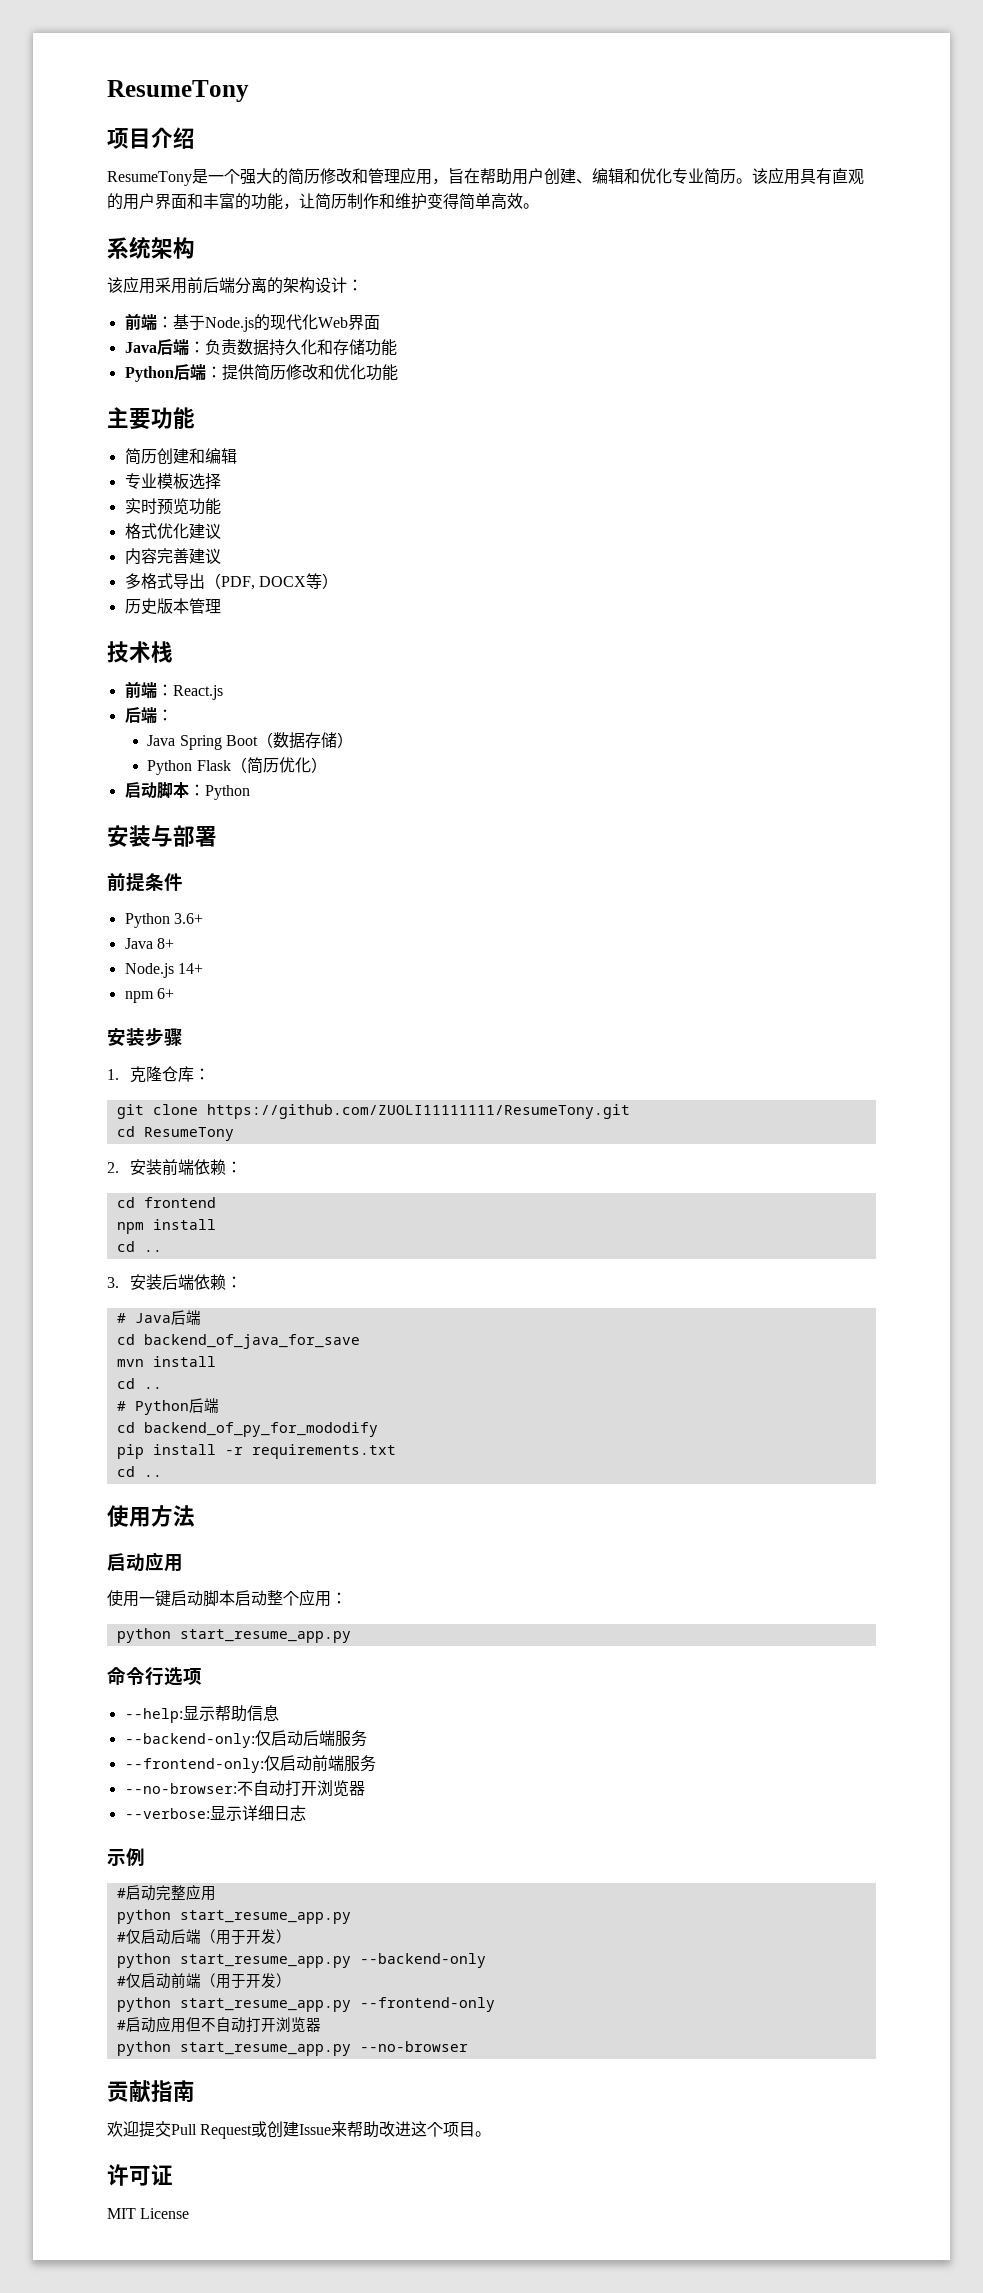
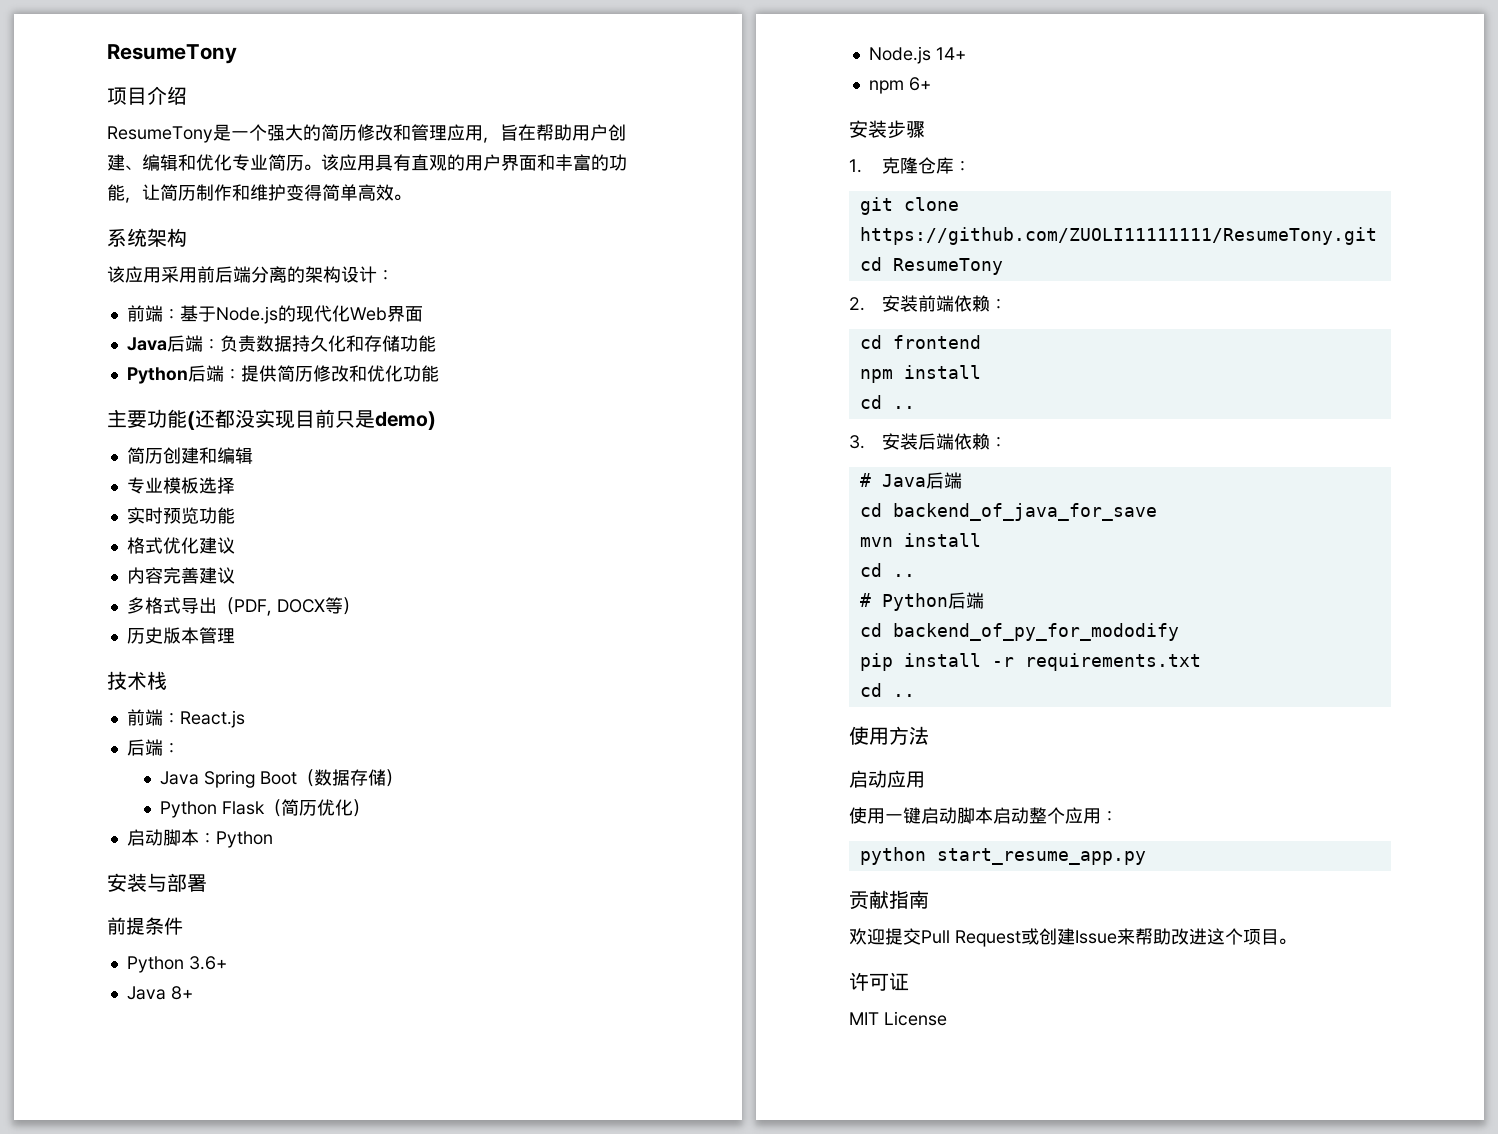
(195, 418) none -> [187,409,436,430] (还都没实现目前只是demo)
[107,1667,202,1686] [124,1705,279,1723] [124,1730,367,1748] [124,1755,376,1773] [124,1780,365,1796] [124,1805,306,1821] [107,1848,145,1866] [116,1884,216,1901] [116,1909,351,1924] [116,1929,291,1945] [116,1953,486,1968] [116,1973,291,1989] [116,1997,495,2012] [116,2016,321,2033] [116,2041,468,2056] // 命令行选项 // --help:显示帮助信息 // --backend-only:仅启动后端服务 // --frontend-only:仅启动前端服务 // --no-browser:不自动打开浏览器 // --verbose:显示详细日志 // 示例 // #启动完整应用 // python start_resume_app.py // #仅启动后端（用于开发） // python start_resume_app.py --backend-only // #仅启动前端（用于开发） // python start_resume_app.py --frontend-only // #启动应用但不自动打开浏览器 // python start_resume_app.py --no-browser -> (1146, 856) none

